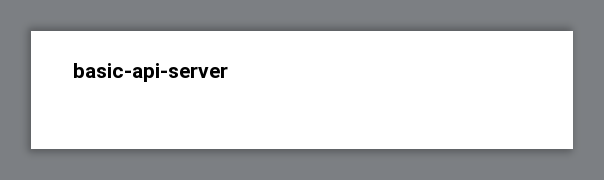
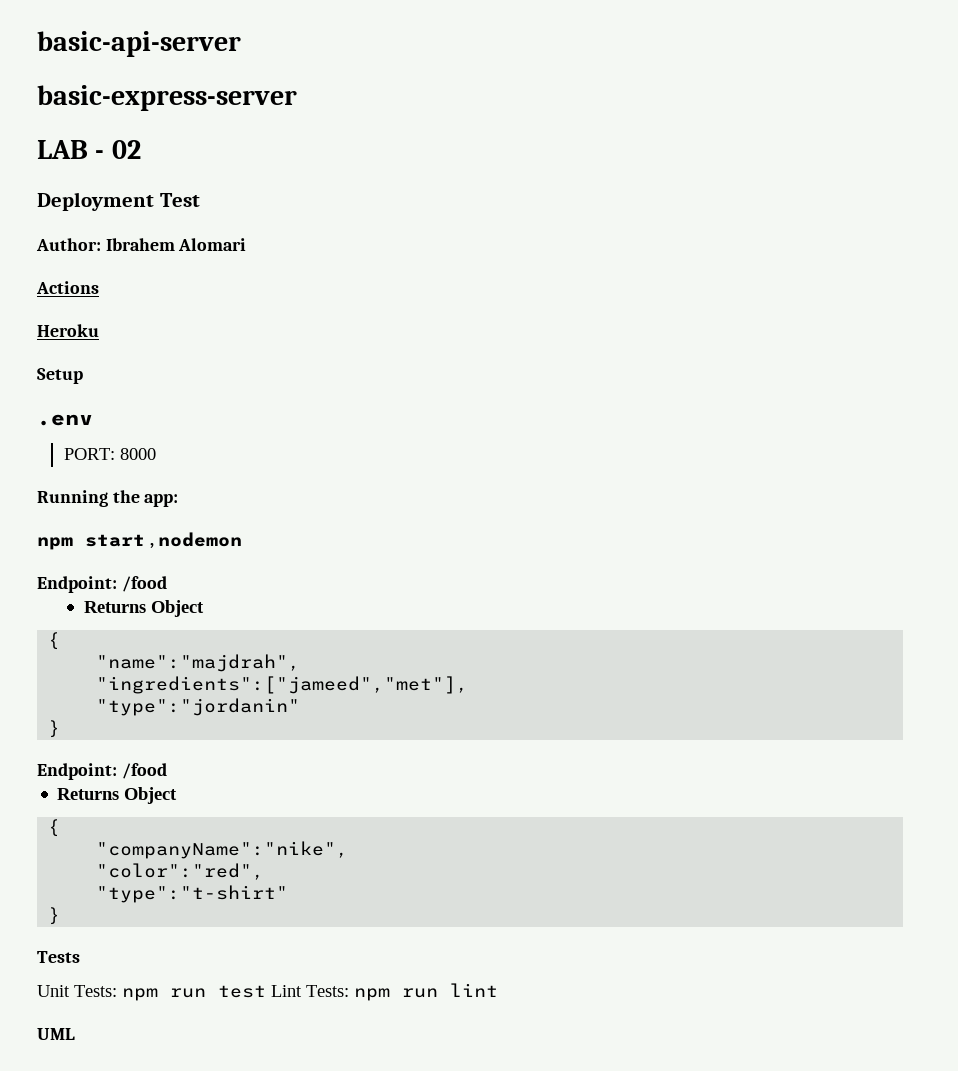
(228, 72) none -> [37,85,297,111] [37,140,141,159] [37,192,200,211] [36,238,247,251] [36,281,99,294] [37,324,99,337] [37,368,83,384] [37,414,93,426] [63,448,156,460] [37,490,179,507] [37,532,243,550] [37,576,167,593] [83,600,204,617] [48,632,61,650] [96,654,301,672] [96,676,469,694] [96,698,301,716] [48,720,61,738] [37,763,167,780] [57,787,178,804] [48,819,61,837] [96,841,349,859] [96,863,265,880] [96,885,289,903] [48,907,61,925] [37,951,80,963] [37,983,498,1001] [37,1028,75,1040] // basic-express-server // LAB - 02 // Deployment Test // Author: Ibrahem Alomari // Actions // Heroku // Setup // .env // PORT: 8000 // Running the app: // npm start , nodemon // Endpoint: /food // Returns Object // { // "name":"majdrah", // "ingredients":["jameed","met"], // "type":"jordanin" // } // Endpoint: /food // Returns Object // { // "companyName":"nike", // "color":"red", // "type":"t-shirt" // } // Tests // Unit Tests: npm run test Lint Tests: npm run lint // UML

